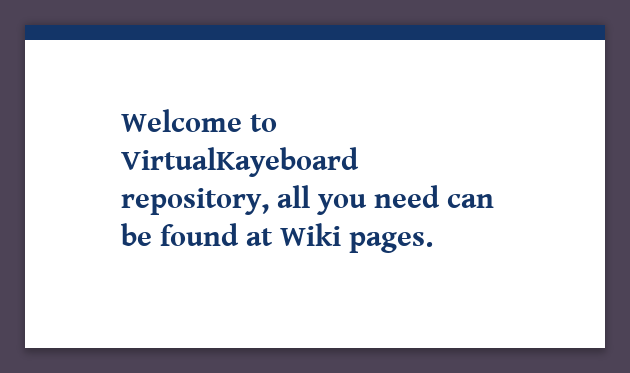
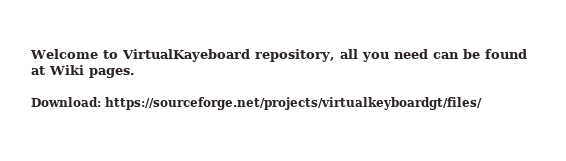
(433, 242) none -> [31,97,482,110] // Download: https://sourceforge.net/projects/virtualkeyboardgt/files/

